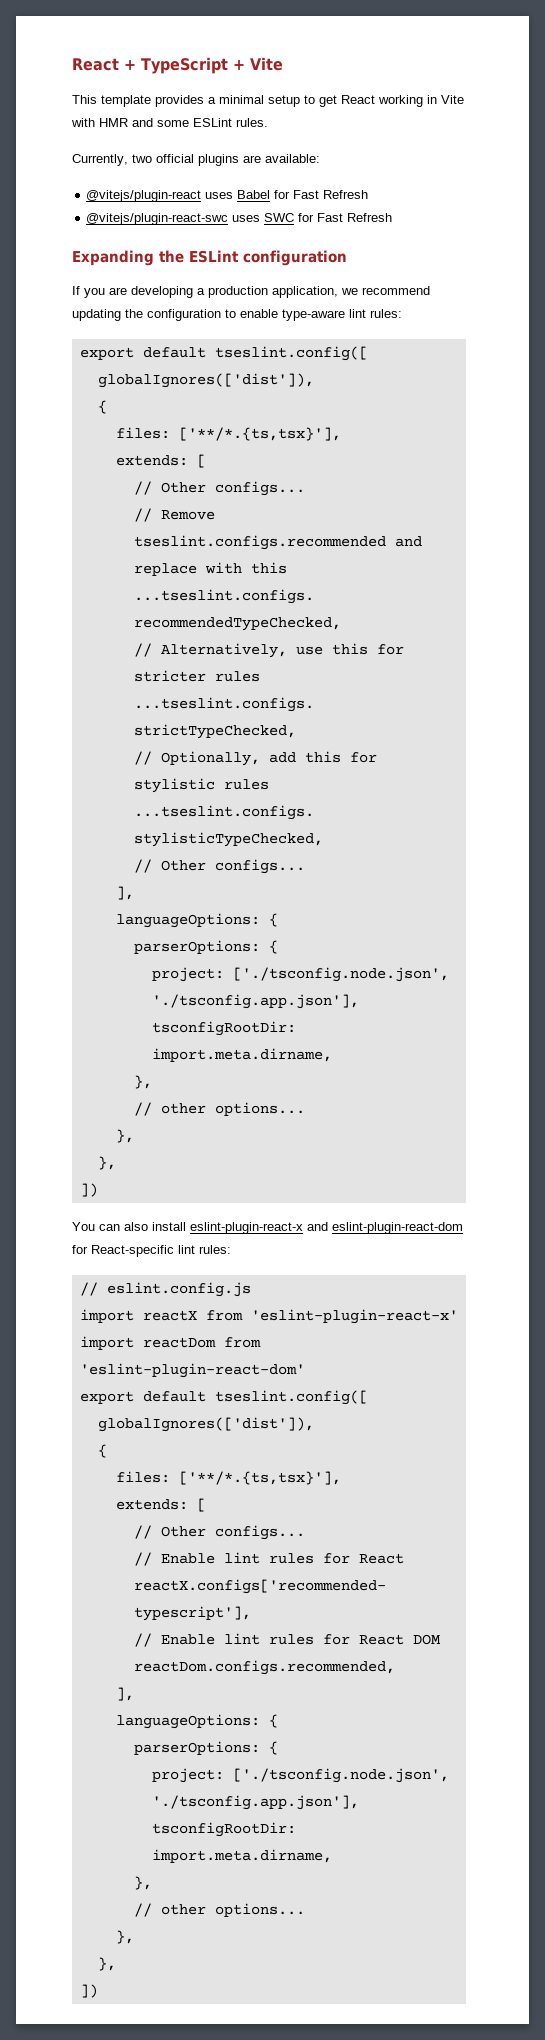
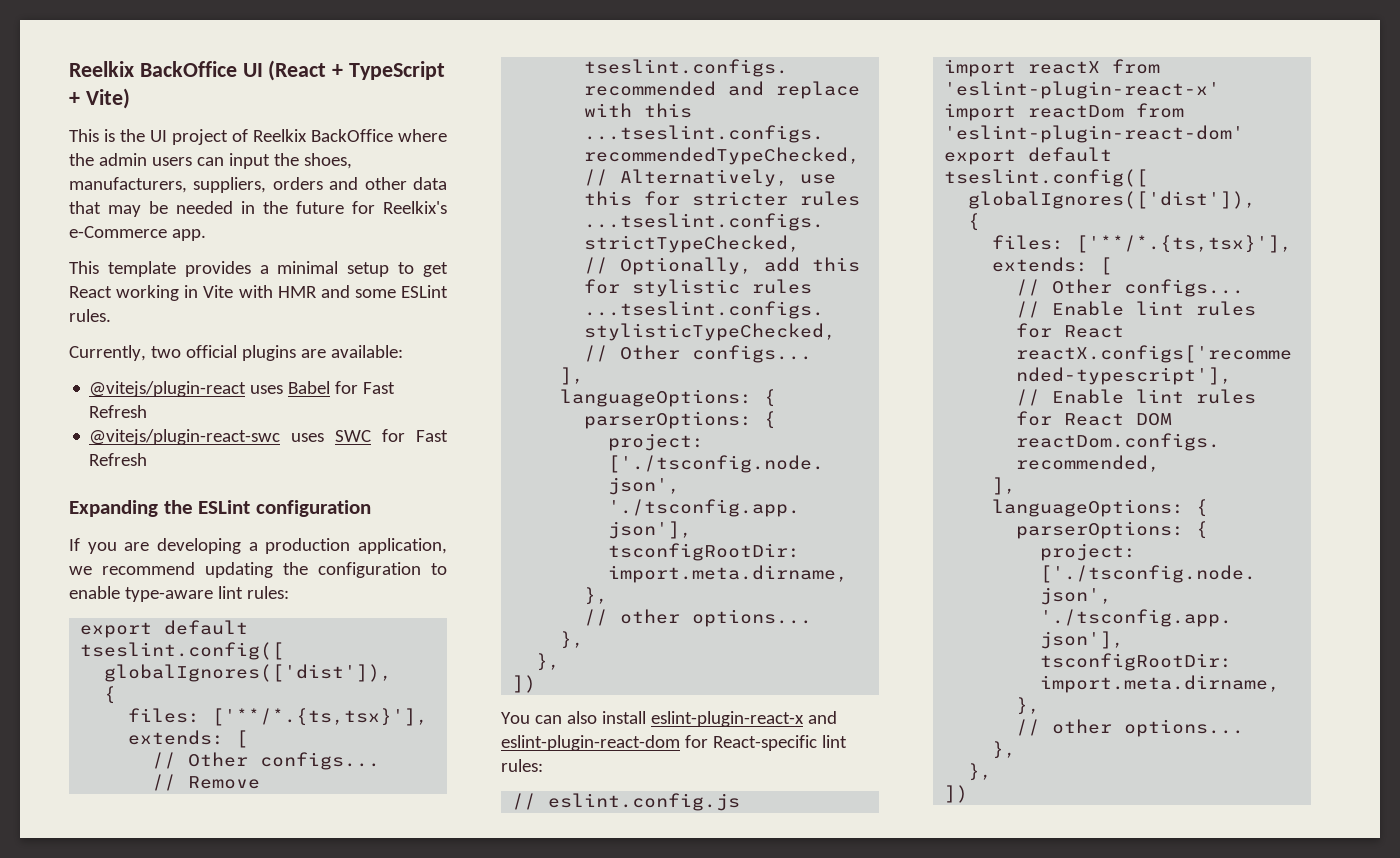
[72,57,283,74] React + TypeScript + Vite -> [69,60,446,81] [69,88,130,109] [69,129,447,145] [69,153,352,169] [69,177,447,193] [69,201,447,217] [69,226,206,241] Reelkix BackOffice UI (React + TypeScript + Vite) // This is the UI project of Reelkix BackOffice where the admin users can input the shoes, manufacturers, suppliers, orders and other data that may be needed in the future for Reelkix's e-Commerce app.

